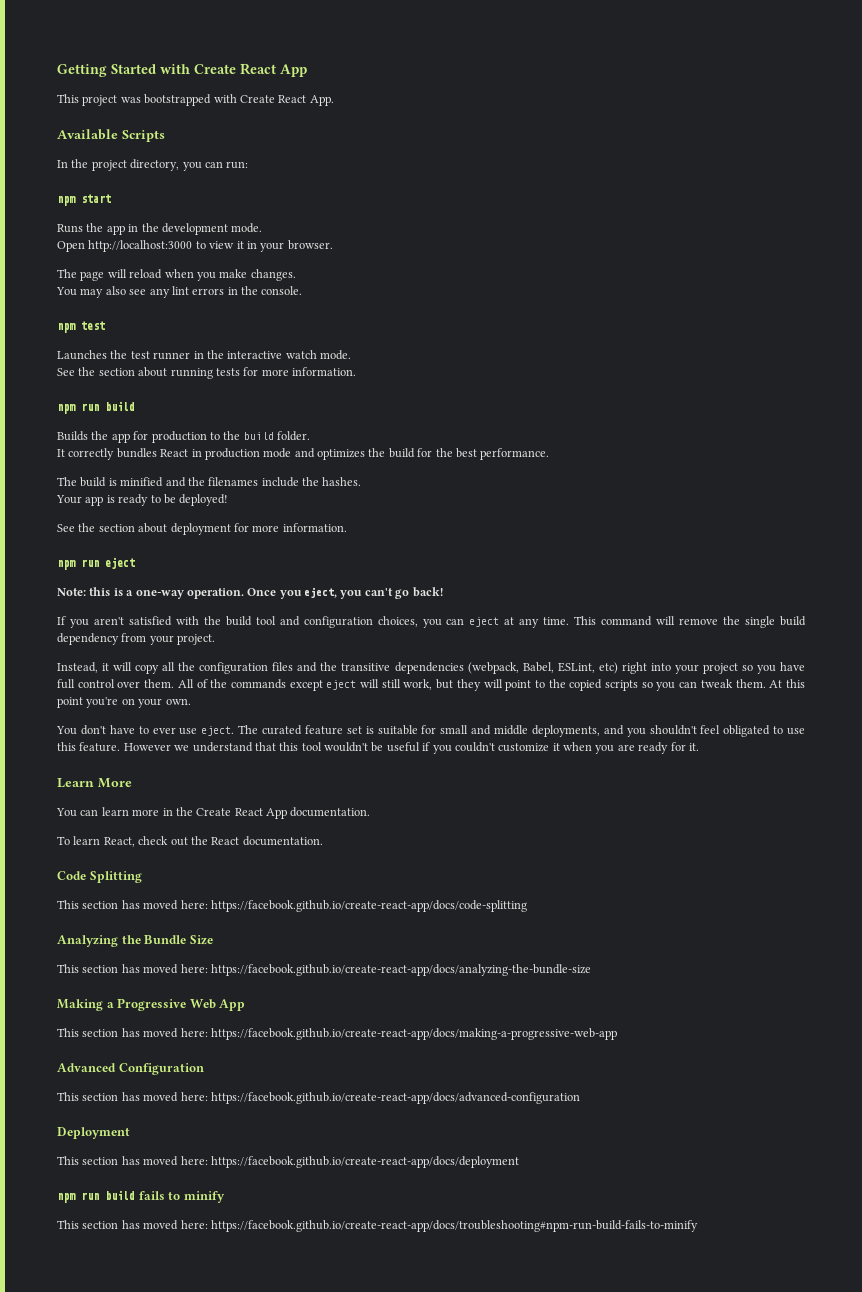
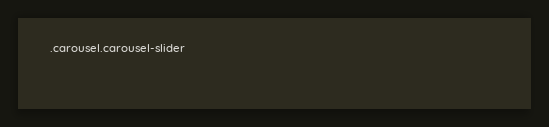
[57,63,307,77] [57,94,334,106] [57,129,165,142] [57,159,249,171] [57,194,111,206] [57,223,263,235] [57,240,333,252] [57,269,296,281] [56,286,303,298] [57,321,105,333] [57,350,351,360] [57,367,356,379] [57,401,135,414] [57,431,310,443] [57,448,550,460] [57,477,362,487] [56,494,229,506] [57,523,347,535] [57,557,135,570] [57,587,443,599] [57,616,806,628] [57,633,216,645] [57,662,805,674] [57,679,805,691] [57,697,191,708] [56,725,805,737] [57,742,699,754] [57,778,132,788] [56,807,371,819] [57,836,323,847] [57,871,142,883] [57,900,527,912] [57,935,213,947] [57,964,591,976] [57,998,246,1011] [57,1028,617,1040] [57,1063,204,1075] [57,1092,580,1104] [57,1127,130,1139] [57,1156,519,1168] [57,1190,225,1203] [57,1220,698,1232] Getting Started with Create React App // This project was bootstrapped with Create React App. // Available Scripts // In the project directory, you can run: // npm start // Runs the app in the development mode. // Open http://localhost:3000 to view it in your browser. // The page will reload when you make changes. // You may also see any lint errors in the console. // npm test // Launches the test runner in the interactive watch mode. // See the section about running tests for more information. // npm run build // Builds the app for production to the build folder. // It correctly bundles React in production mode and optimizes the build for the best performance. // The build is minified and the filenames include the hashes. // Your app is ready to be deployed! // See the section about deployment for more information. // npm run eject // Note: this is a one-way operation. Once you eject, you can't go back! // If you aren't satisfied with the build tool and configuration choices, you can eject at any time. This command will remove the single build dependency from your project. // Instead, it will copy all the configuration files and the transitive dependencies (webpack, Babel, ESLint, etc) right into your project so you have full control over them. All of the commands except eject will still work, but they will point to the copied scripts so you can tweak them. At this point you're on your own. // You don't have to ever use eject. The curated feature set is suitable for small and middle deployments, and you shouldn't feel obligated to use this feature. However we understand that this tool wouldn't be useful if you couldn't customize it when you are ready for it. // Learn More // You can learn more in the Create React App documentation. // To learn React, check out the React documentation. // Code Splitting // This section has moved here: https://facebook.github.io/create-react-app/docs/code-splitting // Analyzing the Bundle Size // This section has moved here: https://facebook.github.io/create-react-app/docs/analyzing-the-bundle-size // Making a Progressive Web App // This section has moved here: https://facebook.github.io/create-react-app/docs/making-a-progressive-web-app // Advanced Configuration // This section has moved here: https://facebook.github.io/create-react-app/docs/advanced-configuration // Deployment // This section has moved here: https://facebook.github.io/create-react-app/docs/deployment // npm run build fails to minify // This section has moved here: https://facebook.github.io/create-react-app/docs/troubleshooting#npm-run-build-fails-to-minify -> [50,44,185,52] .carousel.carousel-slider

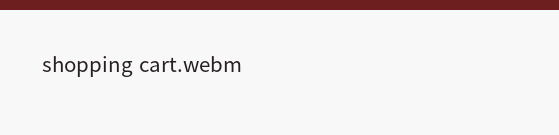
[50,44,185,52] .carousel.carousel-slider -> [42,56,242,77] shopping cart.webm

